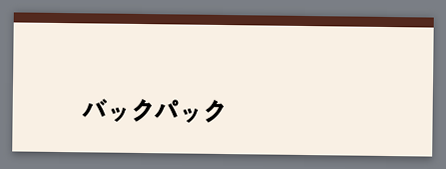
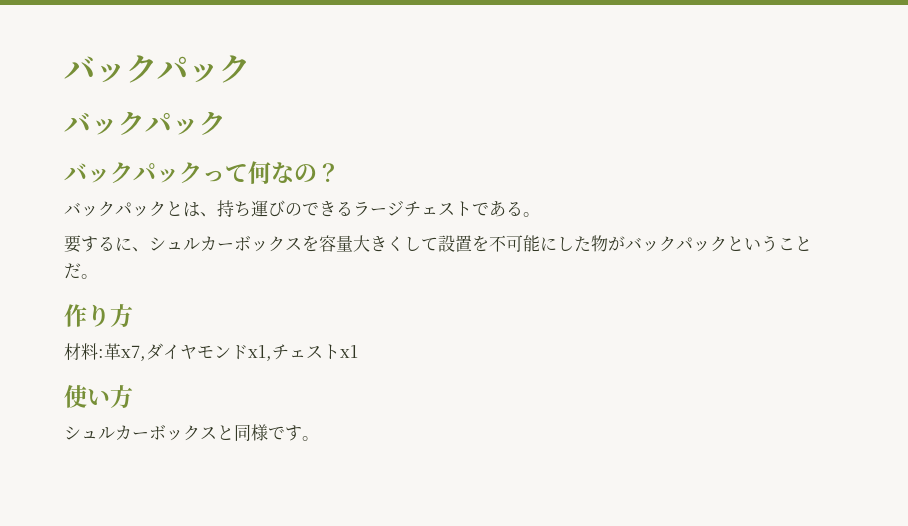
[81,98,227,124] バックパック -> [64,55,250,83] [64,111,226,135] [64,161,340,184] [64,200,540,217] [64,235,812,253] [64,263,98,279] [64,304,133,327] [64,343,358,361] [64,385,133,408] [64,424,319,441] バックパック // バックパック // バックパックって何なの？ // バックパックとは、持ち運びのできるラージチェストである。 // 要するに、シュルカーボックスを容量大きくして設置を不可能にした物がバックパックということだ。 // 作り方 // 材料:革x7,ダイヤモンドx1,チェストx1 // 使い方 // シュルカーボックスと同様です。

